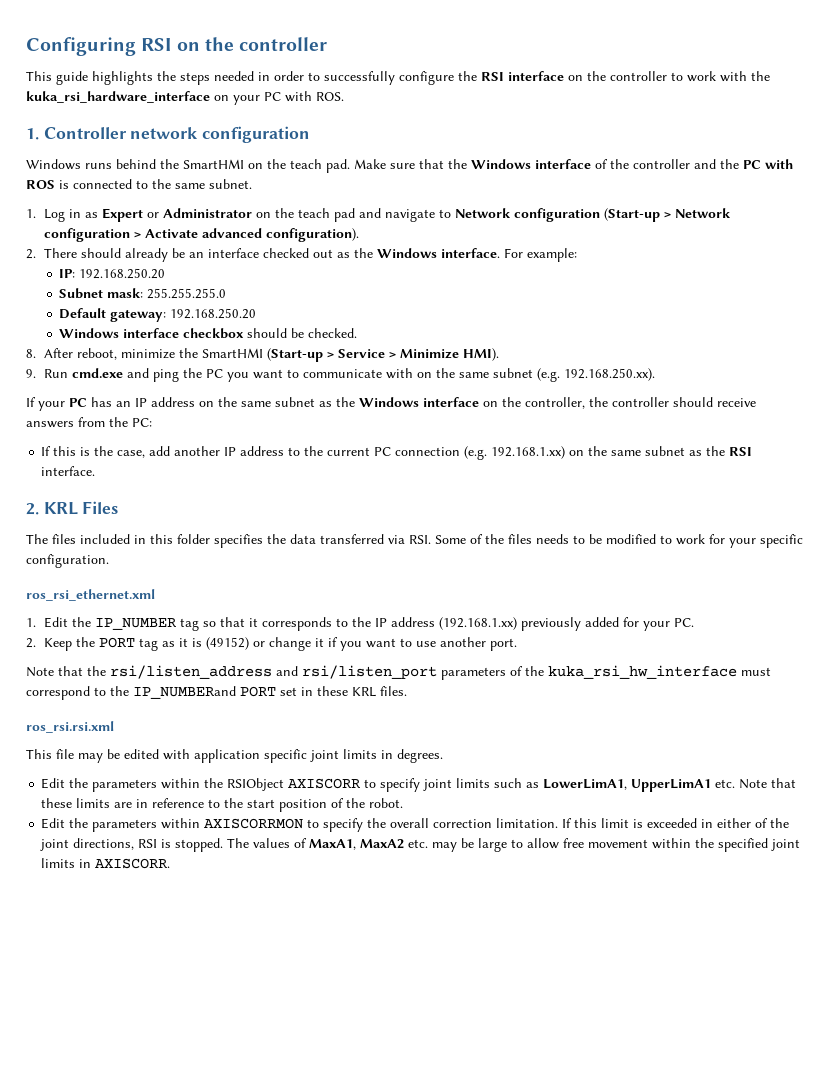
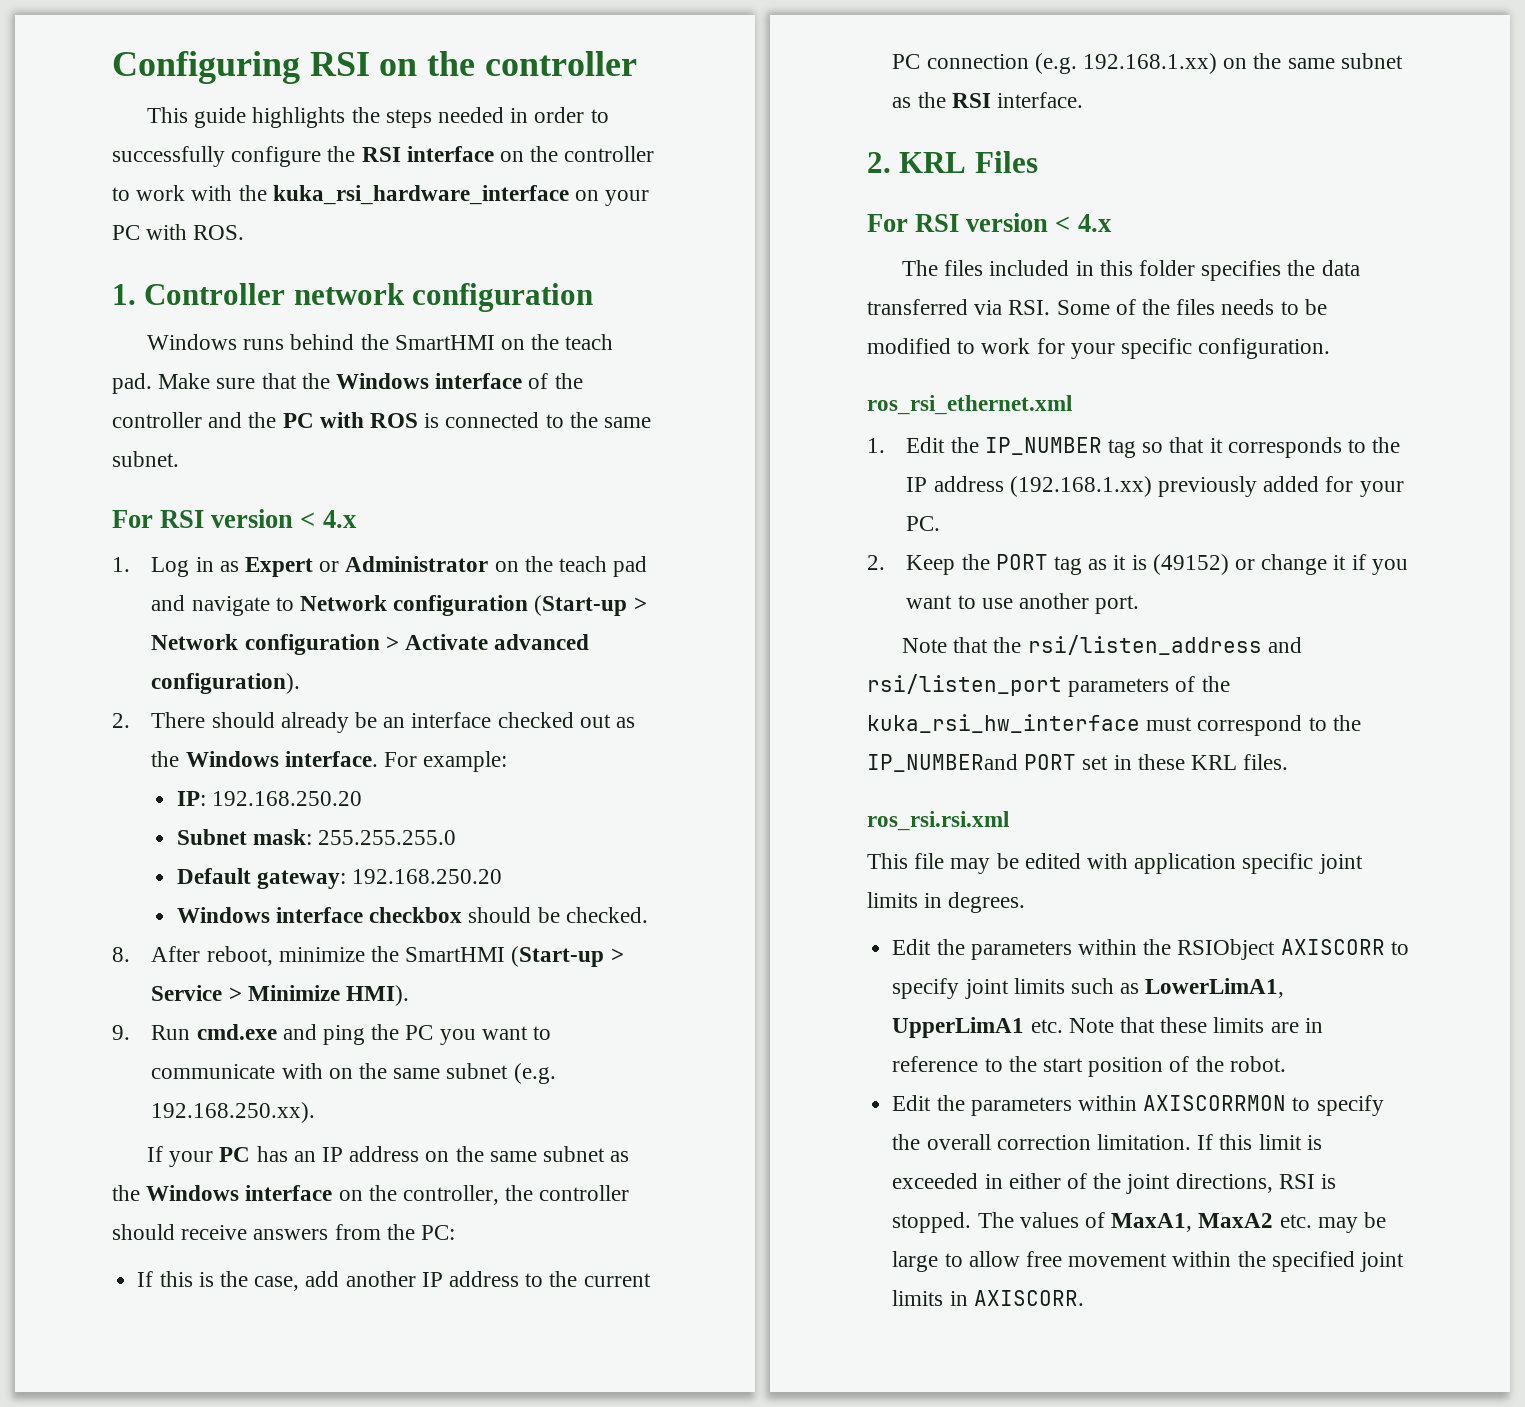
(252, 184) none -> [112,509,357,528] // For RSI version < 4.x
(119, 507) none -> [867,213,1112,232] // For RSI version < 4.x

